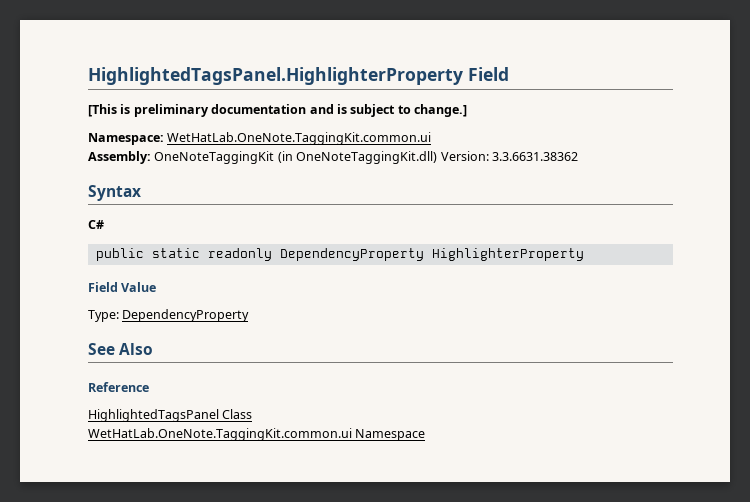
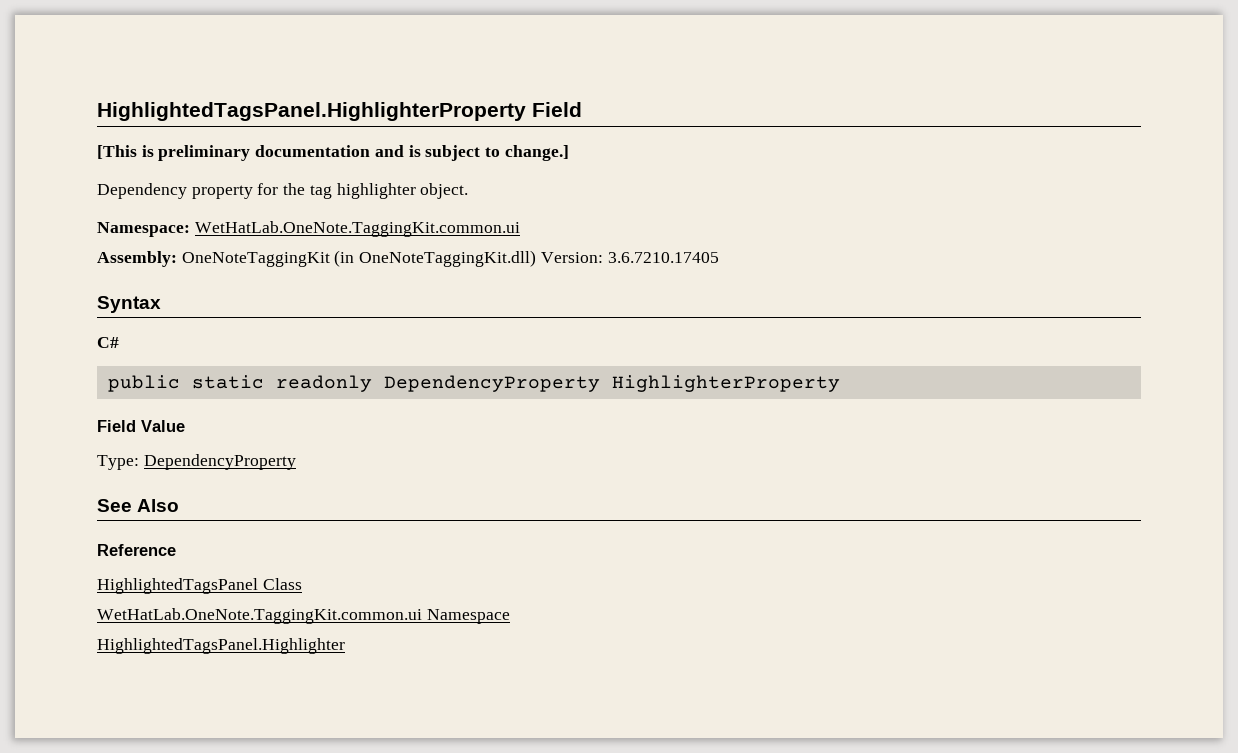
(467, 110) none -> [97,183,469,199] // Dependency property for the tag highlighter object.
[491,152,578,161] 3.3.6631.38362 -> [607,252,719,263] 3.6.7210.17405
(426, 435) none -> [97,638,345,654] // HighlightedTagsPanel.Highlighter

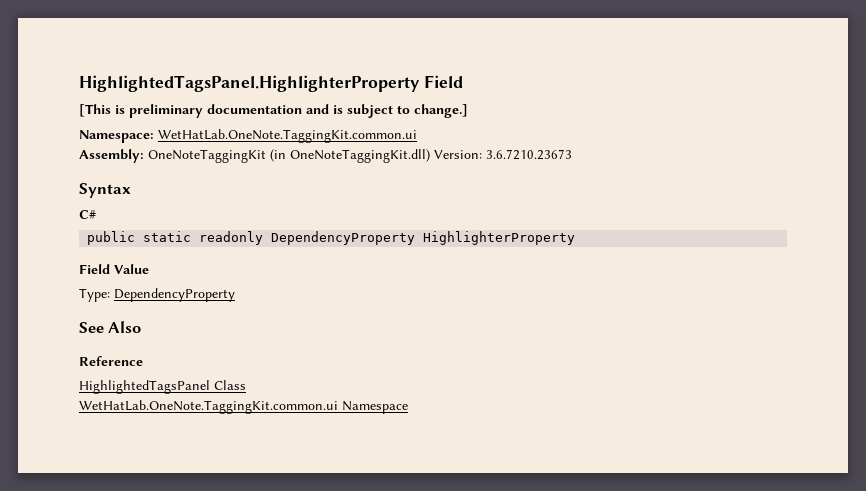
[97,183,469,199] // Dependency property for the tag highlighter object. -> (468, 111) none
[607,252,719,263] 3.6.7210.17405 -> [486,149,572,160] 3.6.7210.23673
[97,638,345,654] // HighlightedTagsPanel.Highlighter -> (408, 407) none

